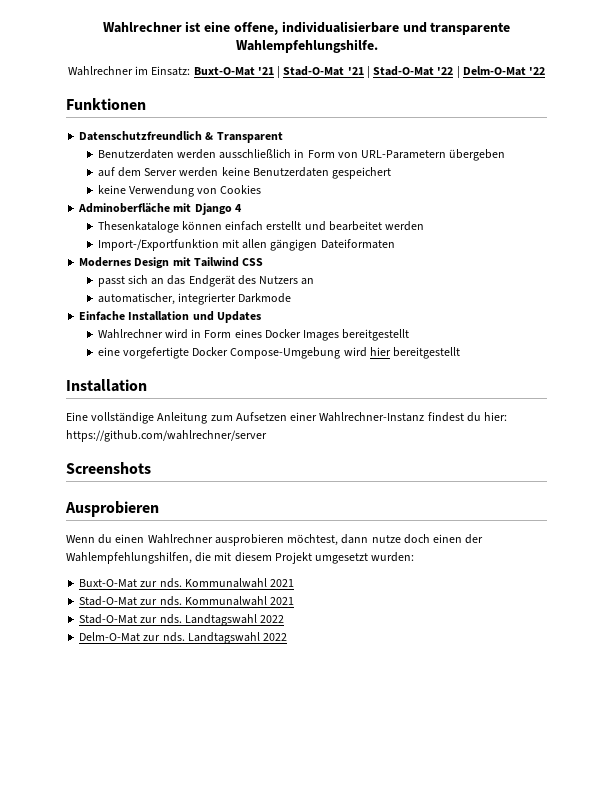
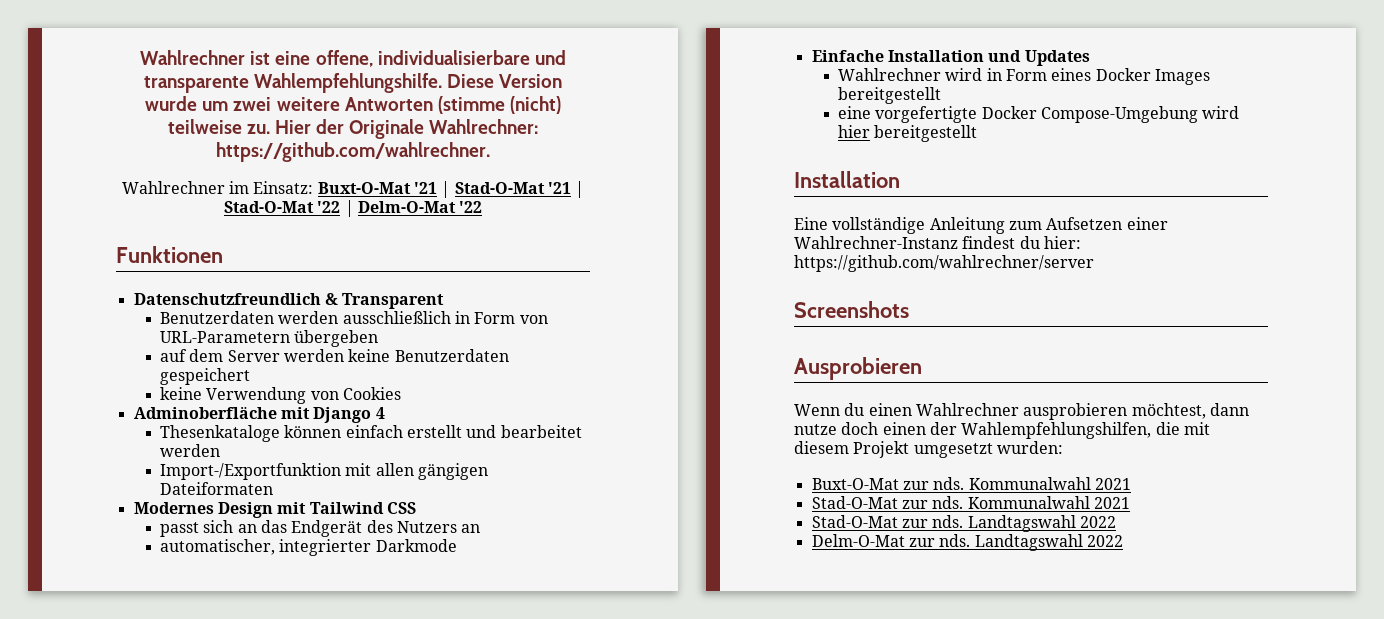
(378, 46) none -> [447,74,563,88] [145,96,561,114] [167,119,539,139] [215,142,491,162] Diese Version wurde um zwei weitere Antworten (stimme (nicht) teilweise zu. Hier der Originale Wahlrechner: https://github.com/wahlrechner.

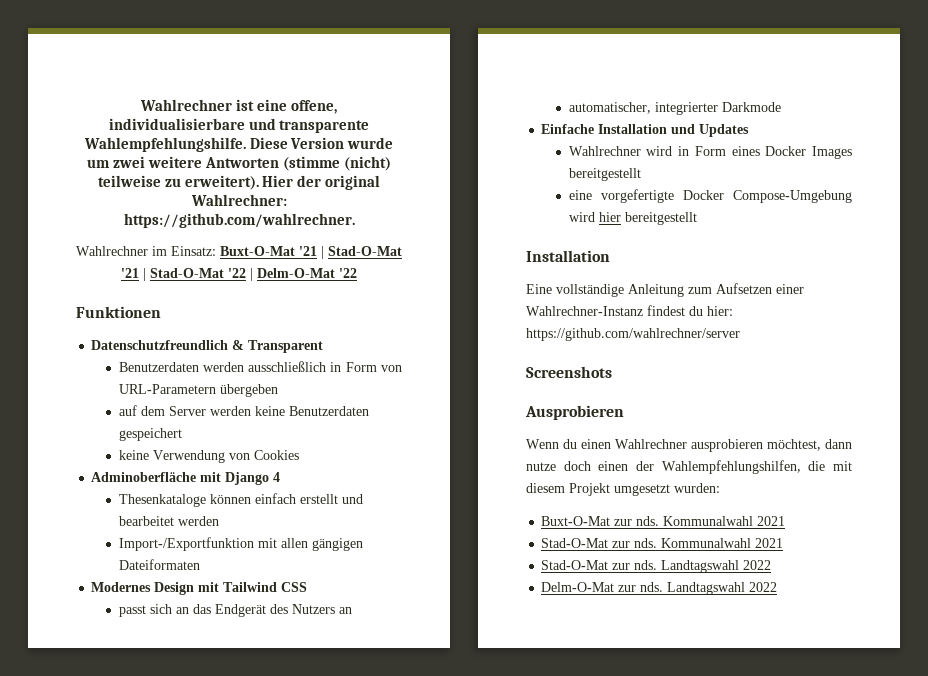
[246,124,270,134] zu. -> [164,175,259,190] zu erweitert).
[349,119,425,139] Originale -> [325,175,381,190] original

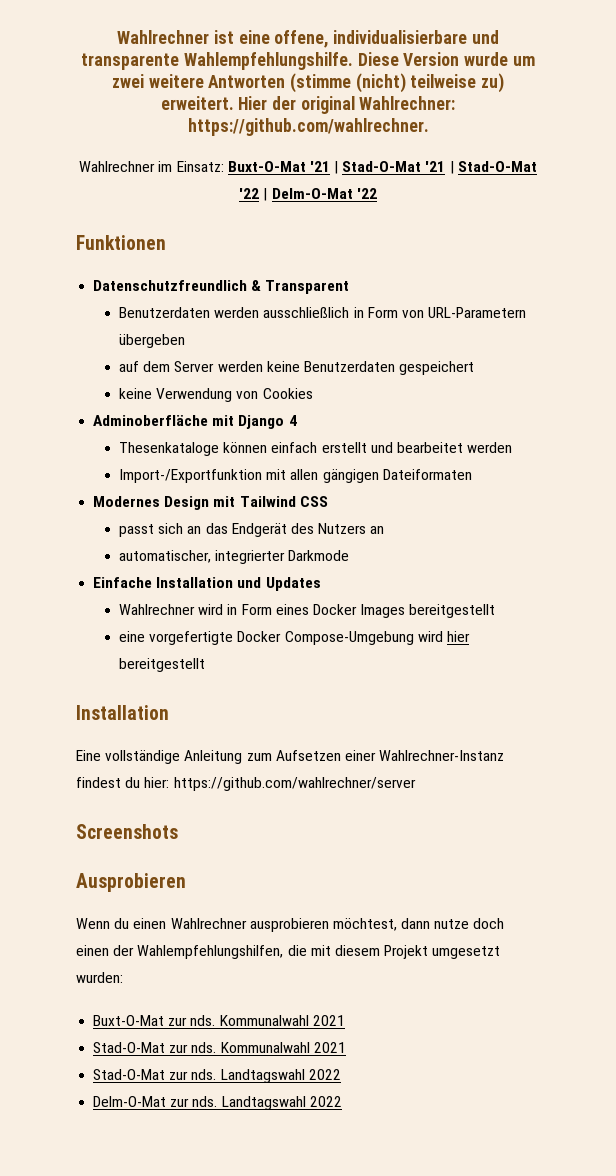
[164,175,259,190] zu erweitert). -> [481,73,505,93] [160,96,234,110] zu) erweitert.

